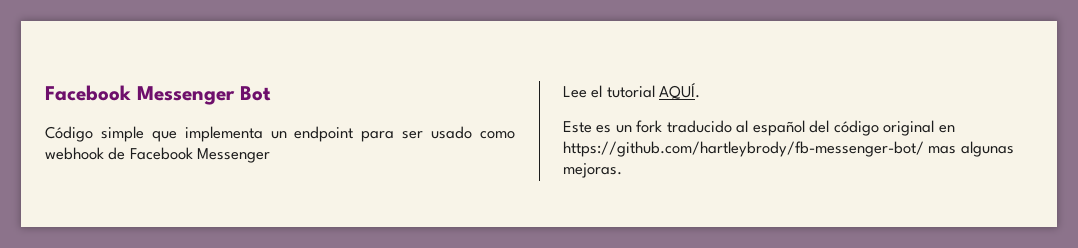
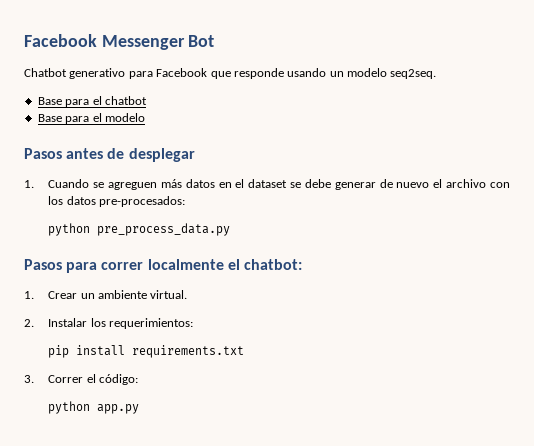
[45,126,516,142] [45,147,271,163] [563,82,701,99] [563,120,955,136] [563,141,1014,157] [563,163,622,178] Código simple que implementa un endpoint para ser usado como webhook de Facebook Messenger // Lee el tutorial AQUÍ. // Este es un fork traducido al español del código original en https://github.com/hartleybrody/fb-messenger-bot/ mas algunas mejoras. -> [24,68,437,79] [37,96,147,107] [37,113,145,124] [24,148,195,162] [24,179,510,190] [48,196,186,207] [48,223,231,236] [24,259,302,273] [24,290,188,299] [24,318,194,329] [48,345,245,358] [24,374,139,385] [48,401,140,414] Chatbot generativo para Facebook que responde usando un modelo seq2seq. // Base para el chatbot // Base para el modelo // Pasos antes de desplegar // 1. Cuando se agreguen más datos en el dataset se debe generar de nuevo el archivo con los datos pre-procesados: // python pre_process_data.py // Pasos para correr localmente el chatbot: // 1. Crear un ambiente virtual. // 2. Instalar los requerimientos: // pip install requirements.txt // 3. Correr el código: // python app.py

